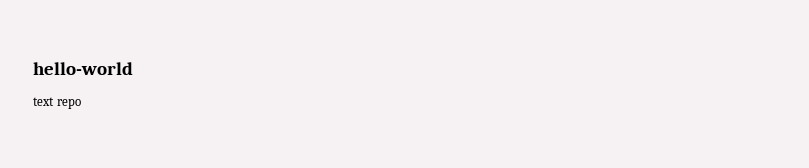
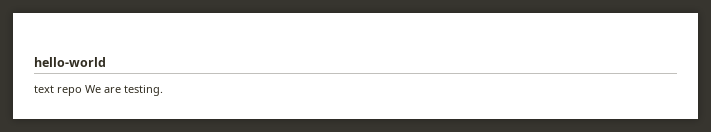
(81, 103) none -> [85,85,163,96] We are testing.

